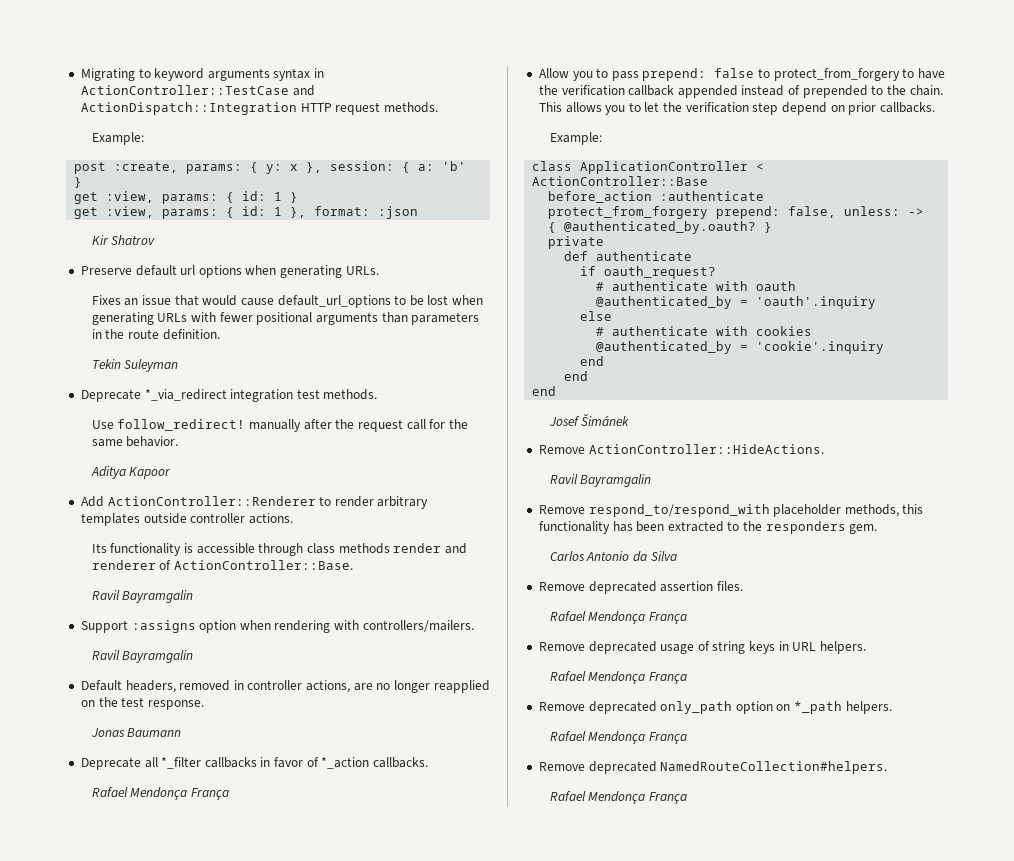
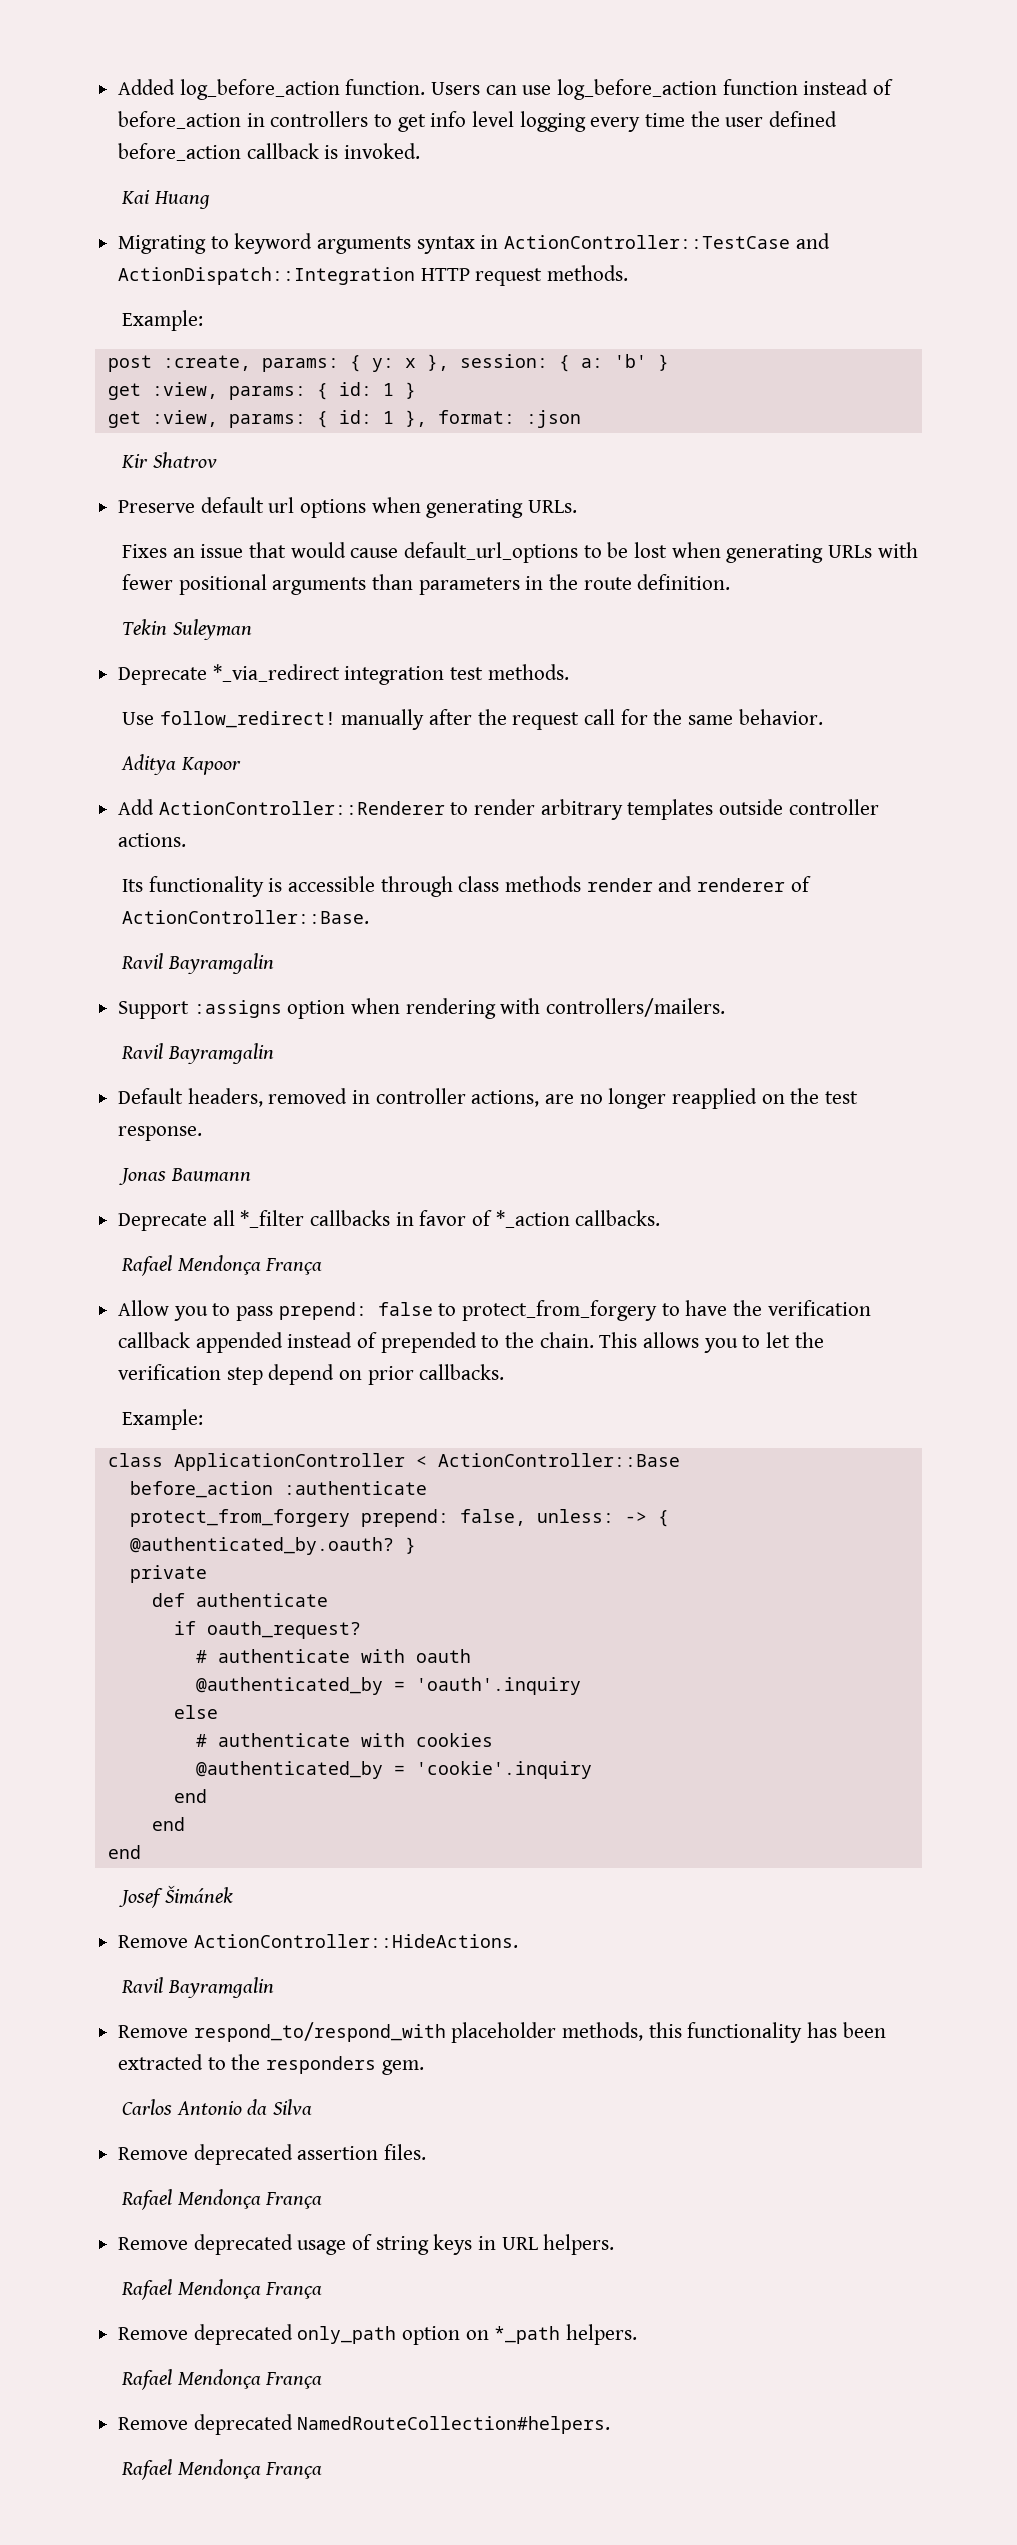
(80, 74) none -> [118,79,894,100] [118,111,838,132] [118,143,421,161] [120,190,210,209] Added log_before_action function. Users can use log_before_action function instead of before_action in controllers to get info level logging every time the user defined before_action callback is invoked. // Kai Huang //

